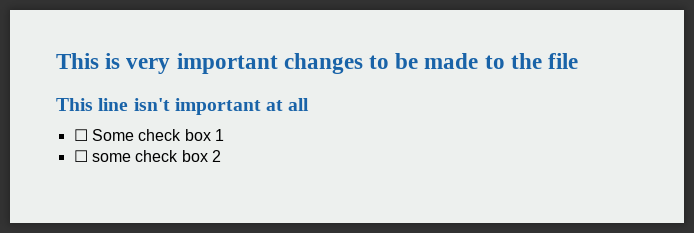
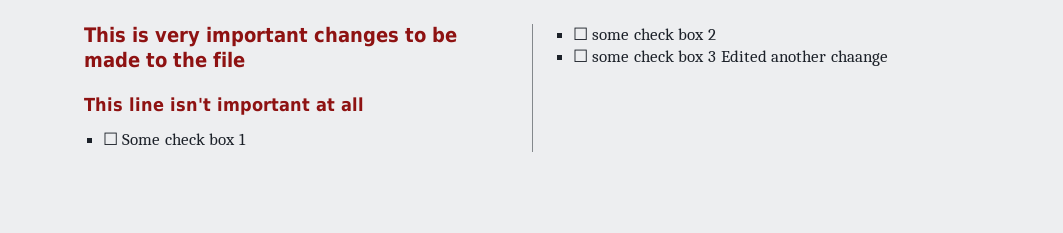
(221, 156) none -> [572,49,888,66] // ☐ some check box 3 Edited another chaange

